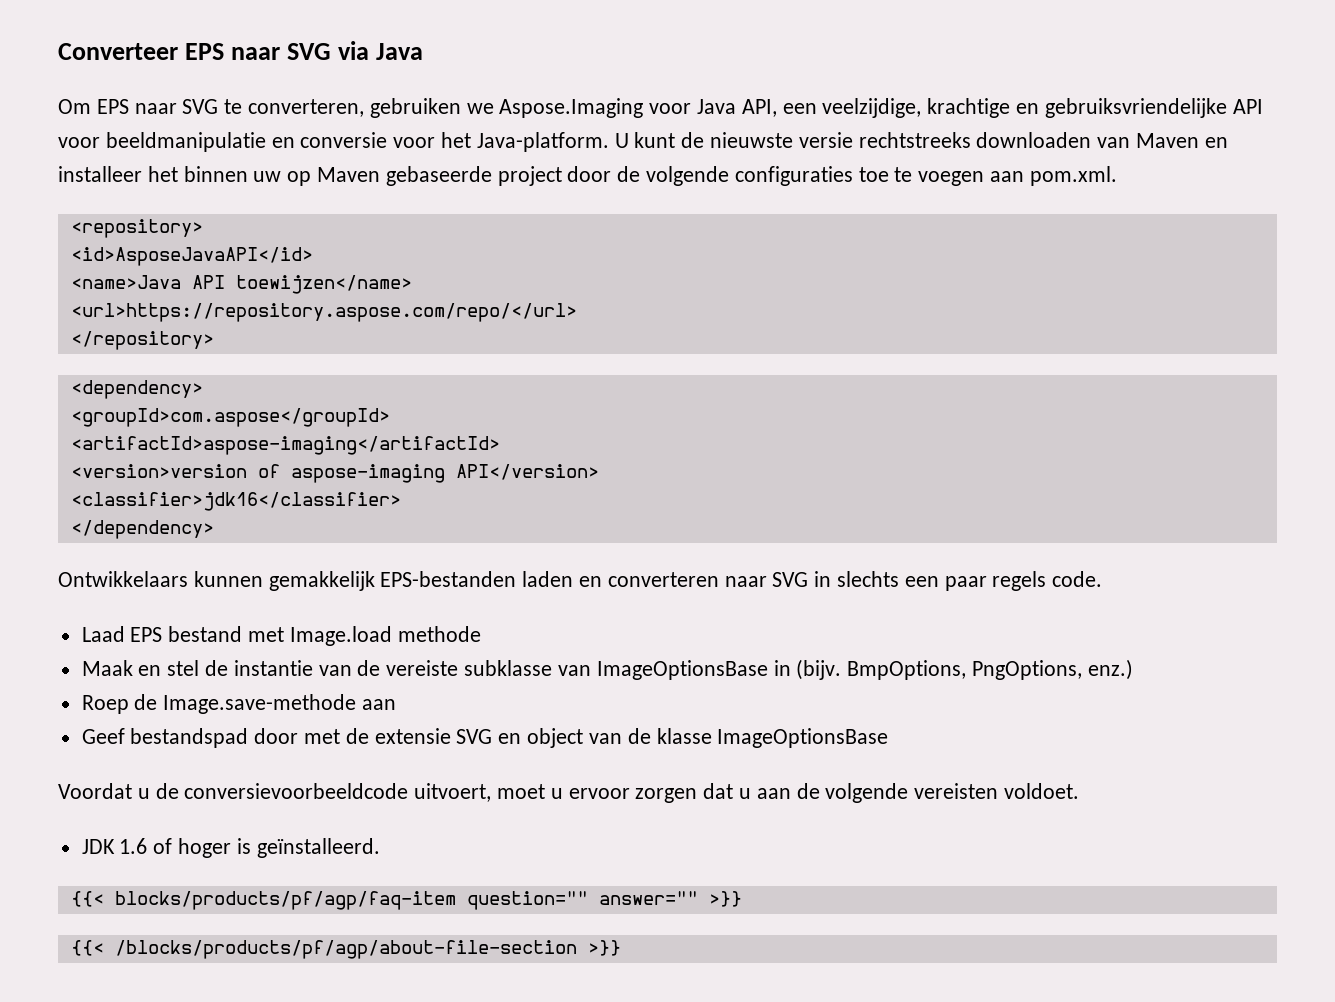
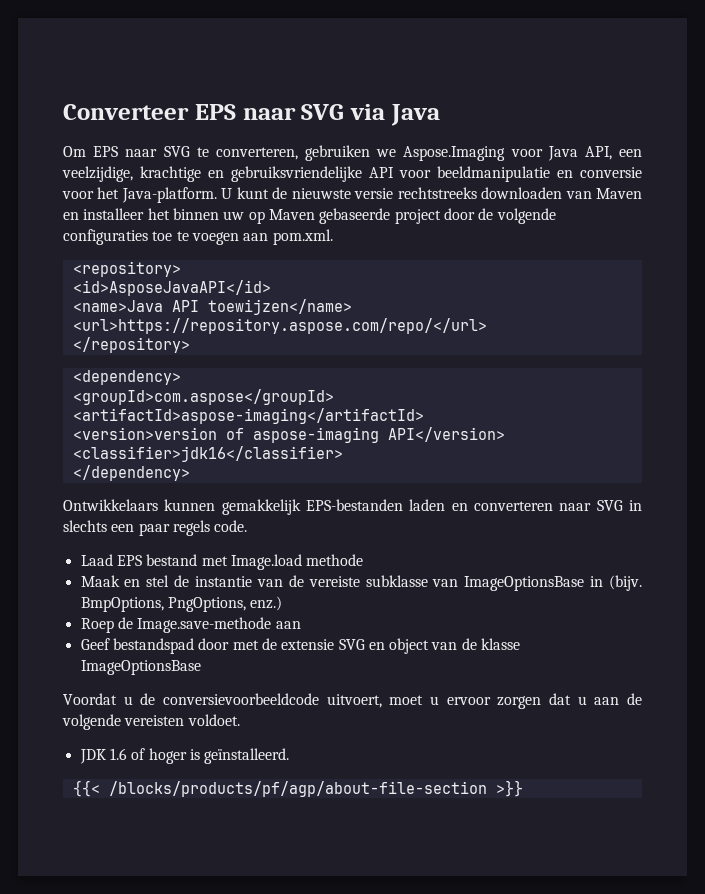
[70,891,742,910] // {{< blocks/products/pf/agp/faq-item question="" answer="" >}} -> (290, 756) none

